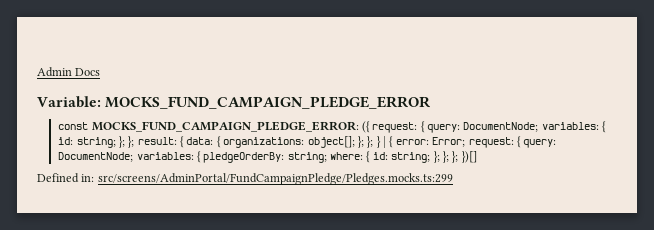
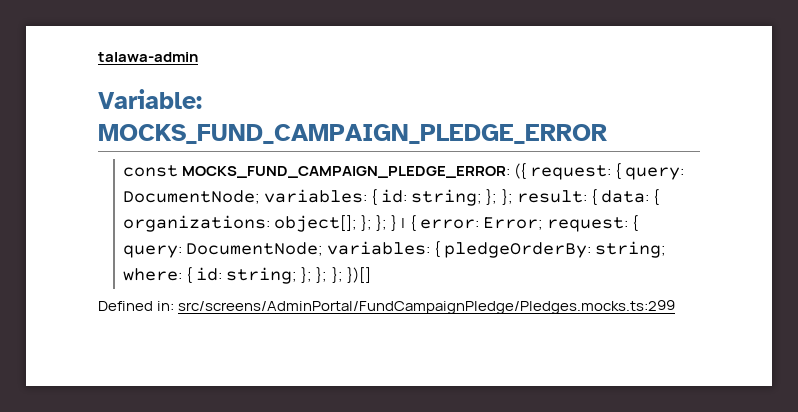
[37,67,101,77] Admin Docs -> [98,52,198,62] talawa-admin

